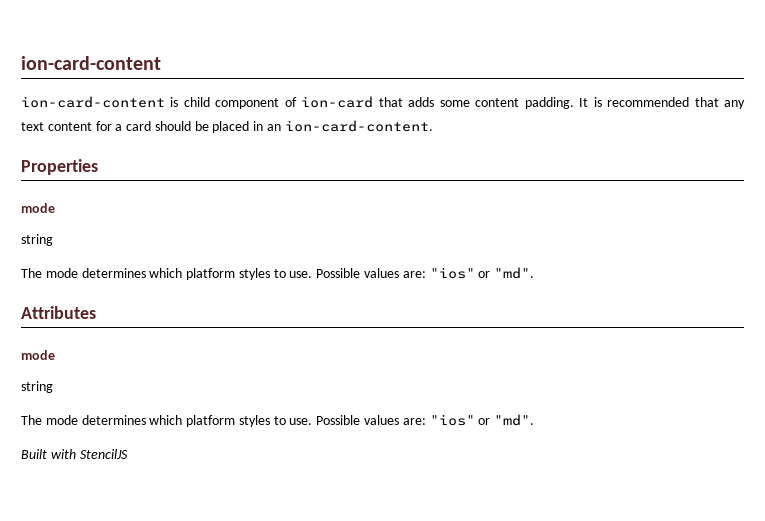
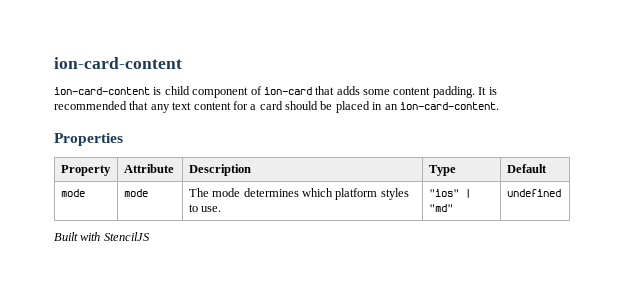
[21,203,55,213] [21,234,53,246] [21,267,535,280] [21,306,96,319] [21,350,55,360] [21,381,53,393] [21,414,535,427] // mode // string // The mode determines which platform styles to use. Possible values are: "ios" or "md". // Attributes // mode // string // The mode determines which platform styles to use. Possible values are: "ios" or "md". -> [60,165,111,176] [123,164,174,173] [188,164,251,176] [428,165,456,176] [506,164,547,173] [60,189,85,197] [123,189,148,197] [188,188,409,200] [188,204,222,212] [428,189,471,198] [428,204,453,212] [506,189,561,197] // Property | Attribute | Description | Type | Default // mode | mode | The mode determines which platform styles to use. | "ios" | "md" | undefined

